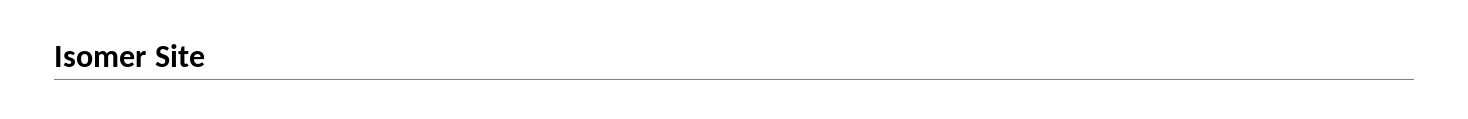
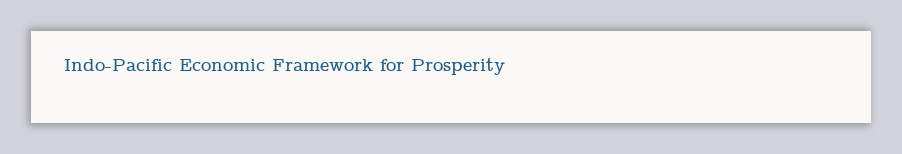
[54,44,205,67] Isomer Site -> [64,58,505,75] Indo-Pacific Economic Framework for Prosperity

